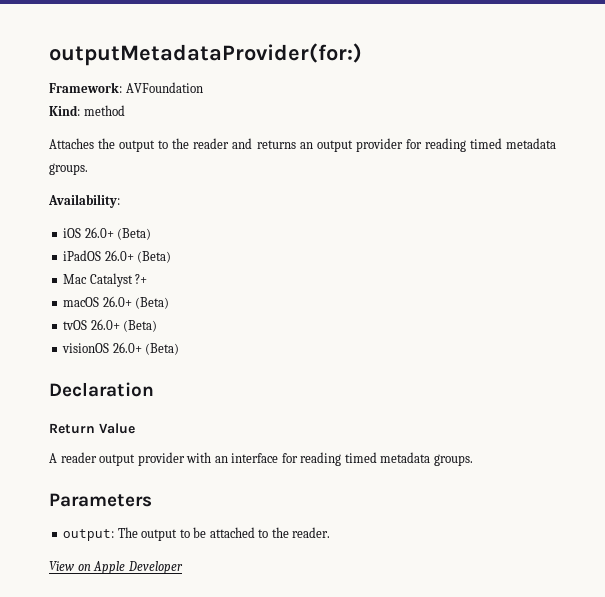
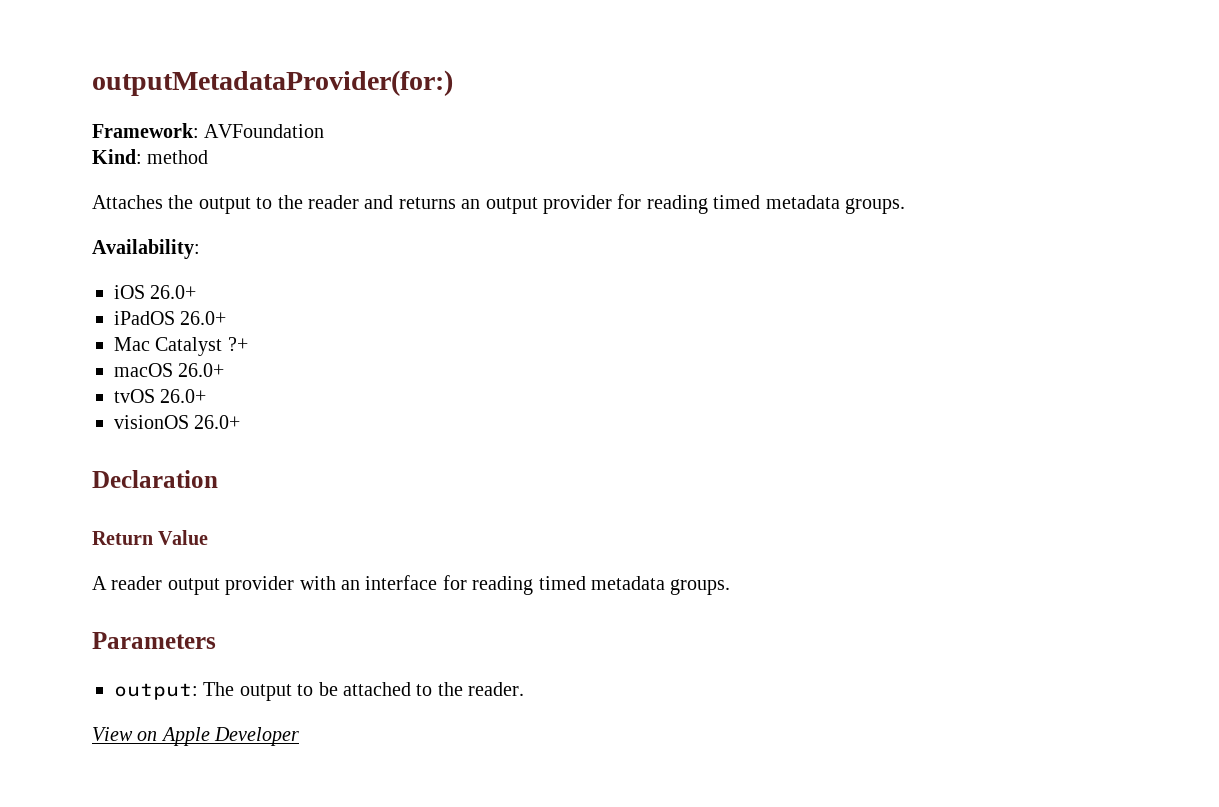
[117,228,152,240] (Beta) -> (197, 292) none
[137,251,172,263] (Beta) -> (227, 318) none
[135,297,170,309] (Beta) -> (225, 370) none
[123,320,158,332] (Beta) -> (207, 396) none
[145,343,180,355] (Beta) -> (241, 422) none

